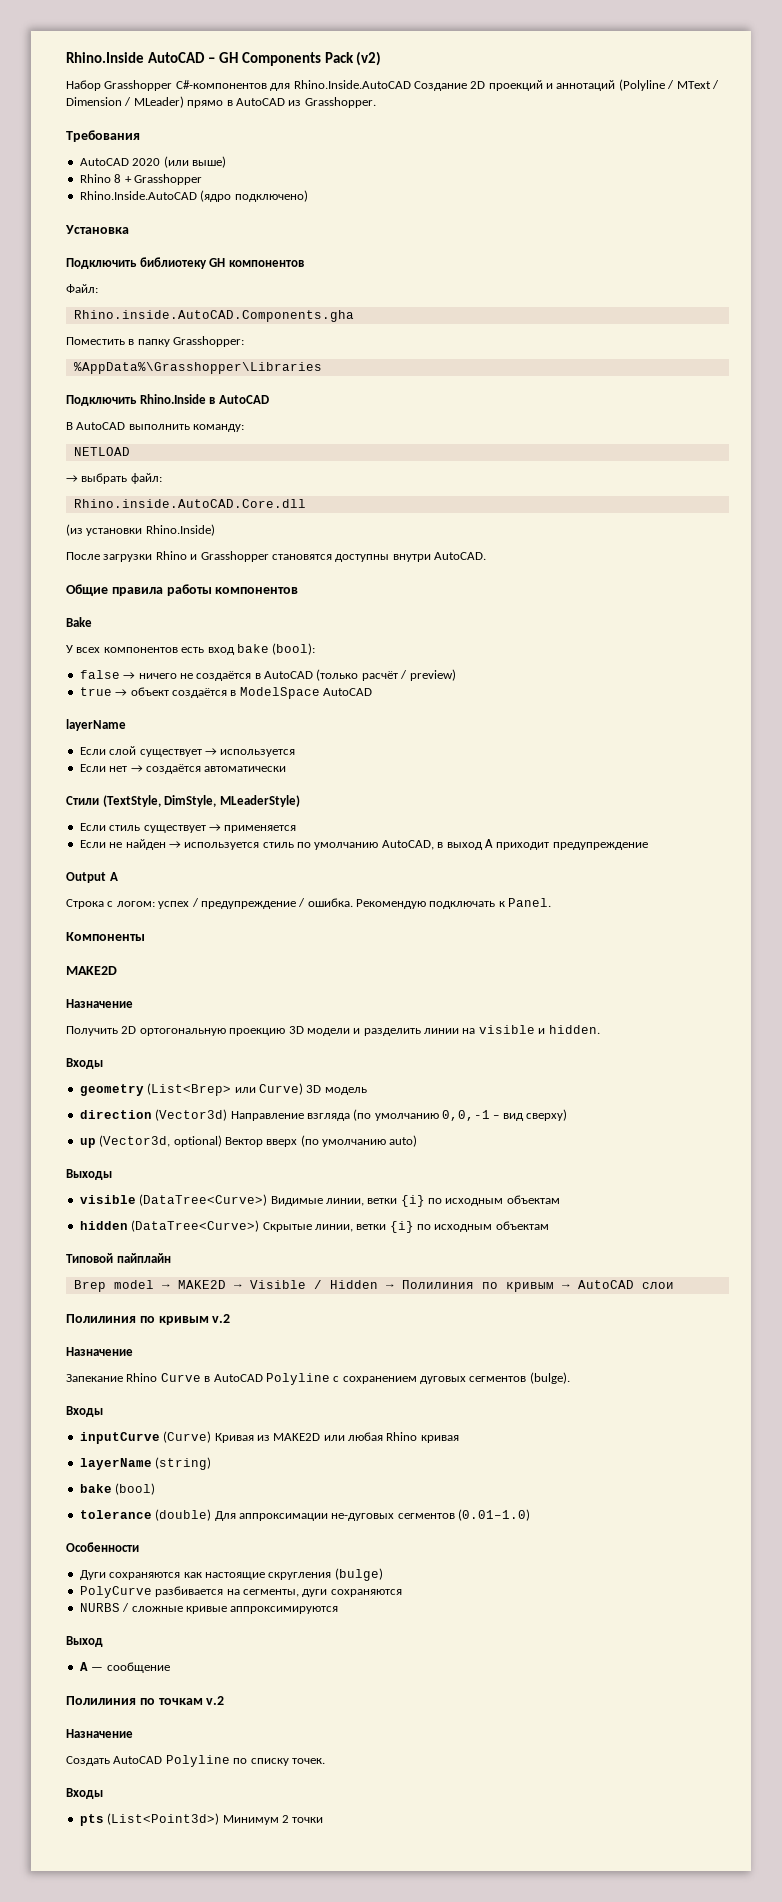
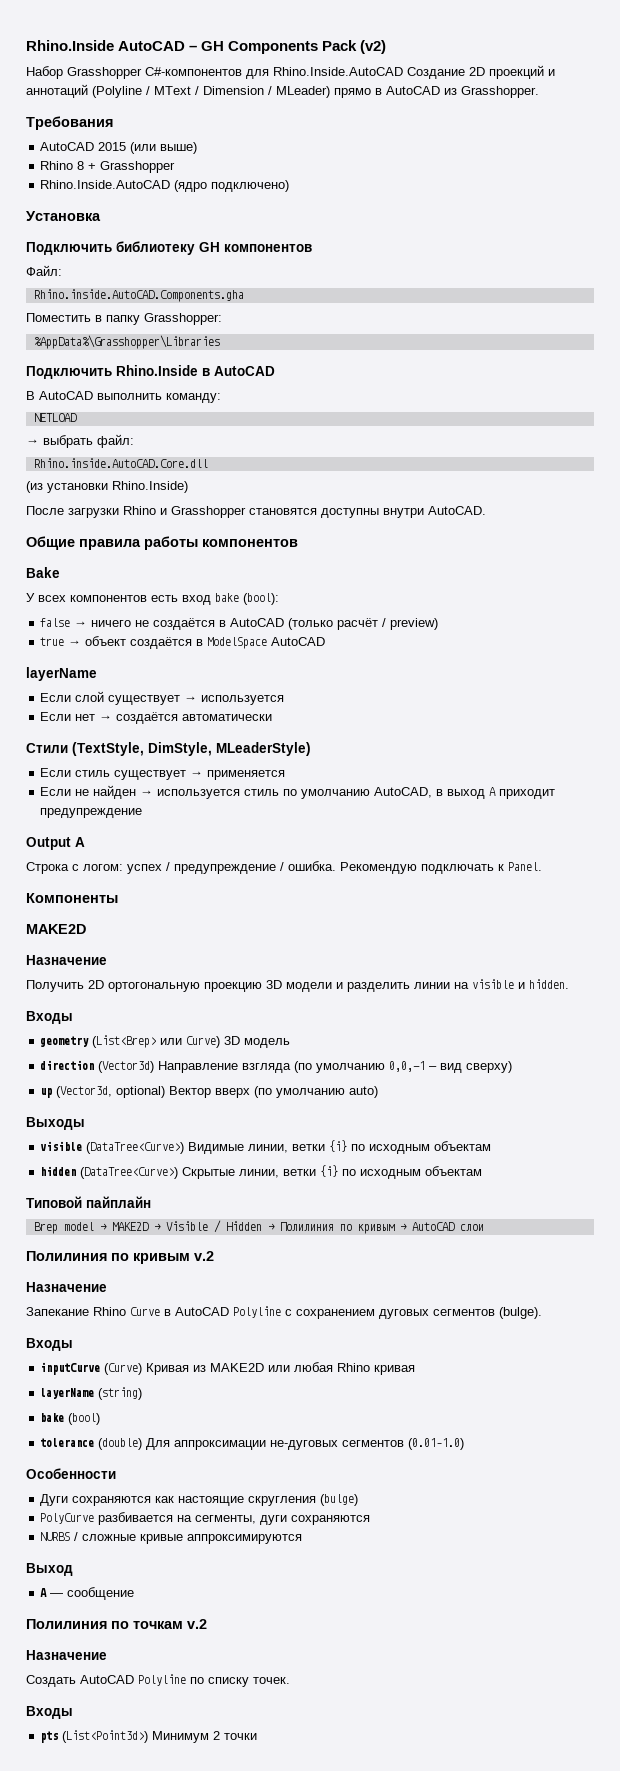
[132,158,161,166] 2020 -> [98,142,127,151] 2015

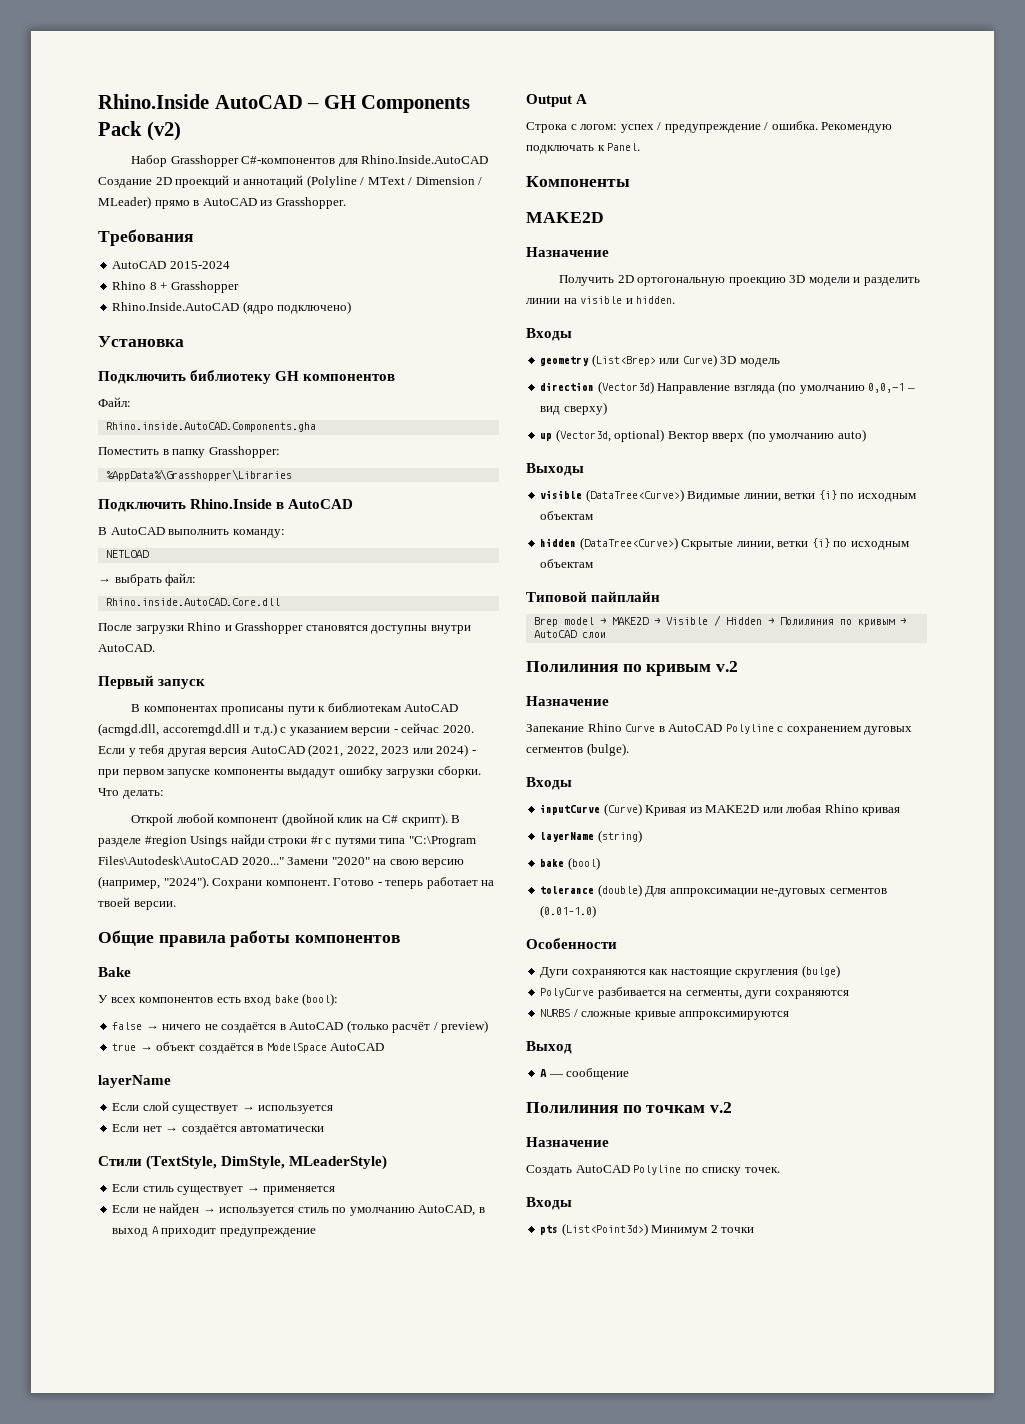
[98,142,198,154] 2015 (или выше) -> [169,261,230,269] 2015-2024
[26,481,188,493] // (из установки Rhino.Inside) -> (280, 602) none
(486, 510) none -> [98,675,206,689] [131,703,459,715] [98,723,474,736] [98,744,476,757] [98,766,481,778] [98,788,164,799] [131,813,461,826] [98,834,476,847] [98,856,465,868] [98,876,495,889] [98,897,176,910] // Первый запуск // В компонентах прописаны пути к библиотекам AutoCAD (acmgd.dll, accoremgd.dll и т.д.) с указанием версии - сейчас 2020. Если у тебя другая версия AutoCAD (2021, 2022, 2023 или 2024) - при первом запуске компоненты выдадут ошибку загрузки сборки. Что делать: // Открой любой компонент (двойной клик на C# скрипт). В разделе #region Usings найди строки #r с путями типа "C:\Program Files\Autodesk\AutoCAD 2020..." Замени "2020" на свою версию (например, "2024"). Сохрани компонент. Готово - теперь работает на твоей версии.

